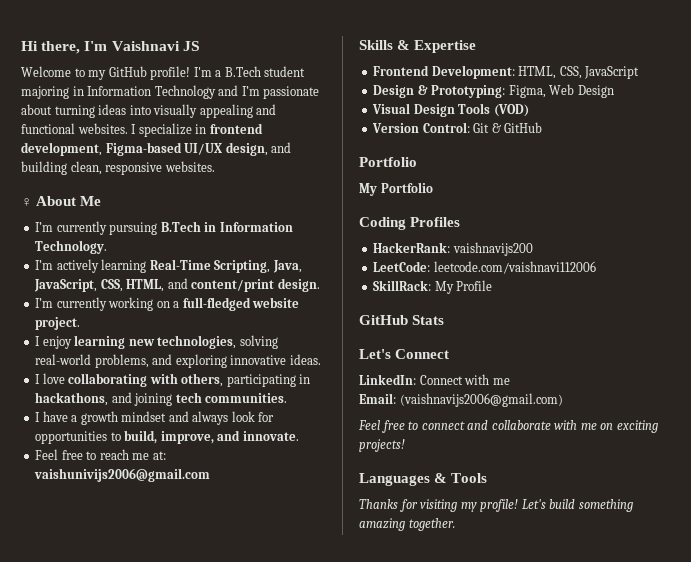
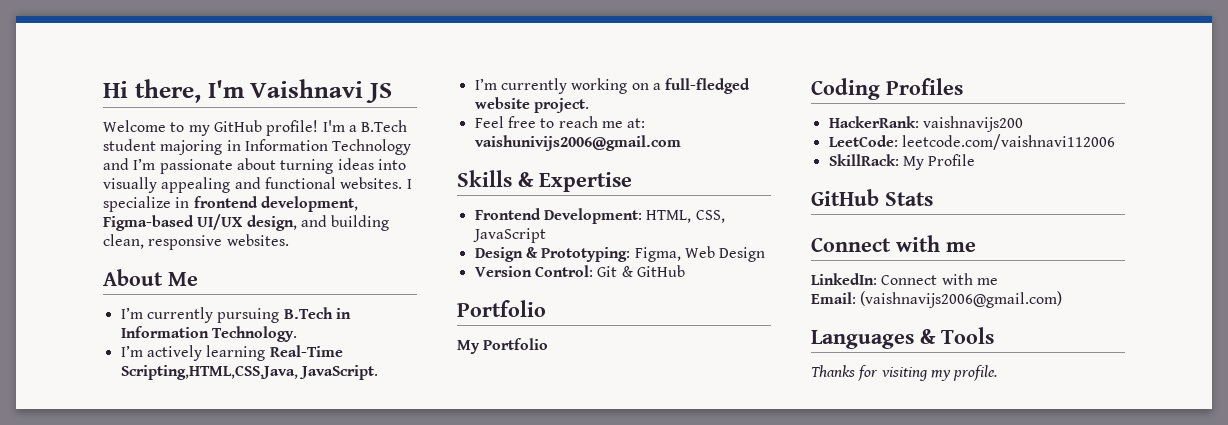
[21,198,32,206] ♀ -> (289, 240) none
[214,260,302,273] [34,278,320,292] Scripting, Java, JavaScript, CSS, HTML, and content/print design. -> [120,365,378,380] Scripting,HTML,CSS,Java, JavaScript.
[35,335,278,349] [35,354,321,368] [35,373,311,387] [35,392,288,406] [35,411,275,425] [35,430,299,444] // I enjoy learning new technologies, solving real-world problems, and exploring innovative ideas. // I love collaborating with others, participating in hackathons, and joining tech communities. // I have a growth mindset and always look for opportunities to build, improve, and innovate. -> (589, 105) none
[372,103,529,117] // Visual Design Tools (VOD) -> (766, 254) none
[359,349,450,359] Let's Connect -> [811,235,976,252] Connect with me
[358,420,658,433] [359,439,405,452] // Feel free to connect and collaborate with me on exciting projects! -> (1063, 299) none
[480,499,633,512] [359,518,455,531] profile! Let's build something amazing together. -> [953,365,998,381] profile.

